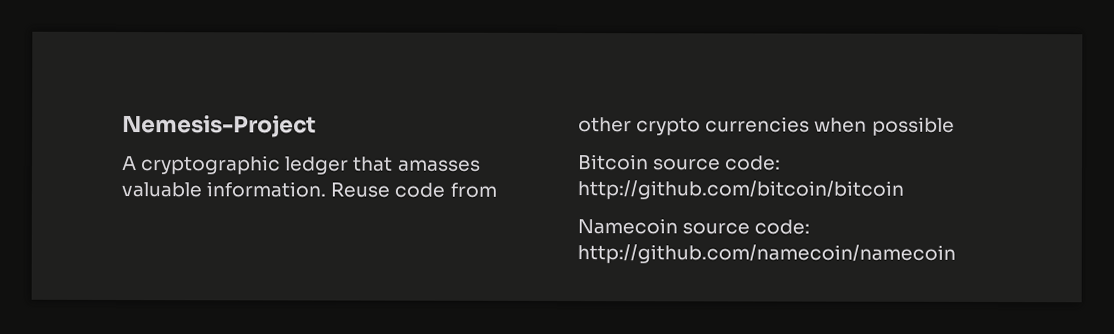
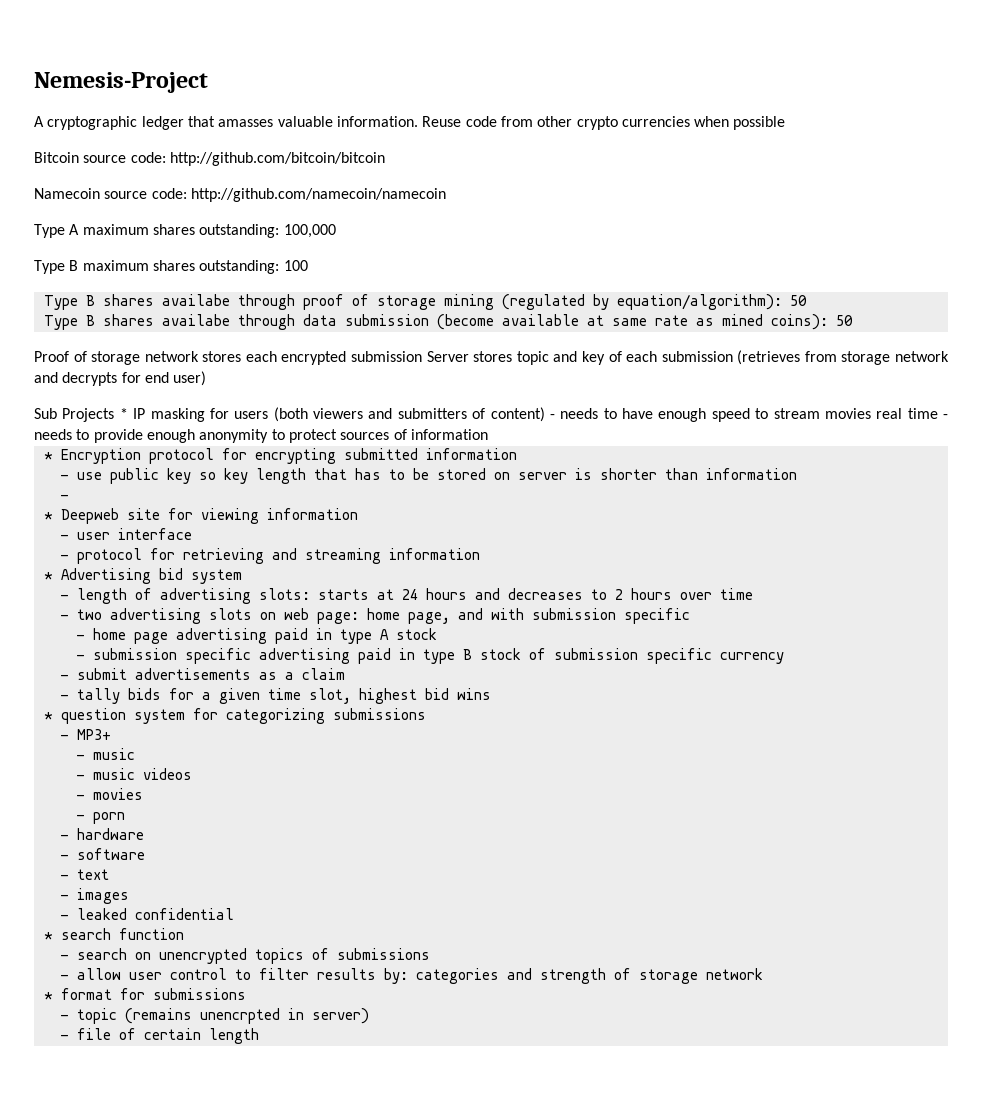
(956, 254) none -> [34,224,336,238] [34,260,308,274] [43,294,807,310] [43,314,853,330] [34,350,949,365] [34,371,207,386] [34,407,948,422] [34,429,488,443] [43,448,517,464] [59,468,797,484] [59,494,69,500] [43,508,358,524] [59,528,192,540] [59,548,480,564] [43,568,242,584] [59,588,753,604] [59,608,690,624] [75,628,437,644] [75,648,784,664] [59,668,345,680] [59,688,491,704] [43,708,426,724] [59,729,111,740] [75,748,135,760] [75,768,192,780] [75,788,143,800] [75,812,125,824] [59,828,144,840] [59,848,145,860] [59,869,109,880] [59,888,129,904] [59,908,234,920] [43,928,184,940] [59,948,430,964] [59,968,763,984] [43,988,246,1000] [59,1008,369,1024] [59,1028,259,1044] // Type A maximum shares outstanding: 100,000 // Type B maximum shares outstanding: 100 // Type B shares availabe through proof of storage mining (regulated by equation/algorithm): 50 // Type B shares availabe through data submission (become available at same rate as mined coins): 50 // Proof of storage network stores each encrypted submission Server stores topic and key of each submission (retrieves from storage network and decrypts for end user) // Sub Projects * IP masking for users (both viewers and submitters of content) - needs to have enough speed to stream movies real time - needs to provide enough anonymity to protect sources of information // * Encryption protocol for encrypting submitted information // - use public key so key length that has to be stored on server is shorter than information // - // * Deepweb site for viewing information // - user interface // - protocol for retrieving and streaming information // * Advertising bid system // - length of advertising slots: starts at 24 hours and decreases to 2 hours over time // - two advertising slots on web page: home page, and with submission specific // - home page advertising paid in type A stock // - submission specific advertising paid in type B stock of submission specific currency // - submit advertisements as a claim // - tally bids for a given time slot, highest bid wins // * question system for categorizing submissions // - MP3+ // - music // - music videos // - movies // - porn // - hardware // - software // - text // - images // - leaked confidential // * search function // - search on unencrypted topics of submissions // - allow user control to filter results by: categories and strength of storage network // * format for submissions // - topic (remains unencrpted in server) // - file of certain length

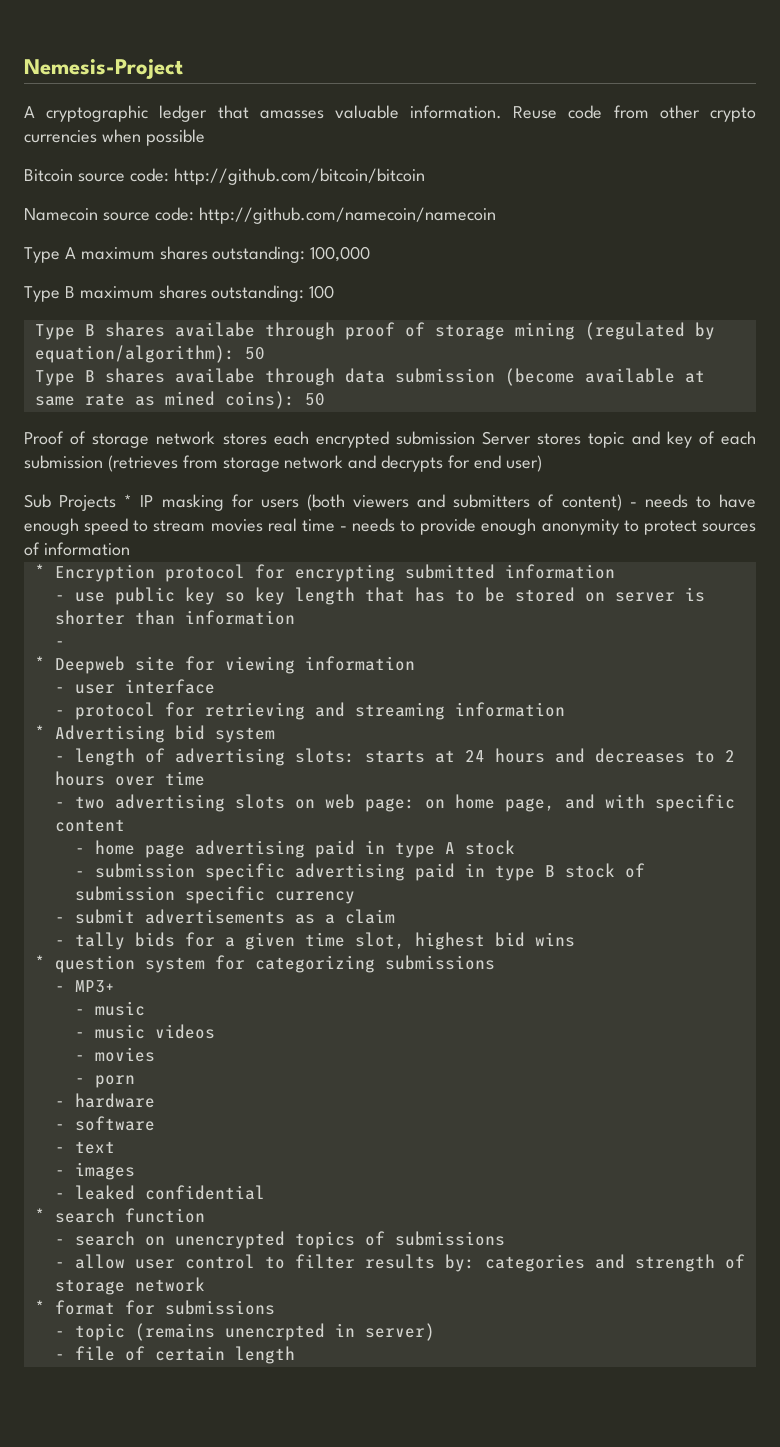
(359, 618) none -> [424,799,445,809] on
[531,608,690,624] submission specific -> [654,794,735,812] [54,819,125,832] specific content

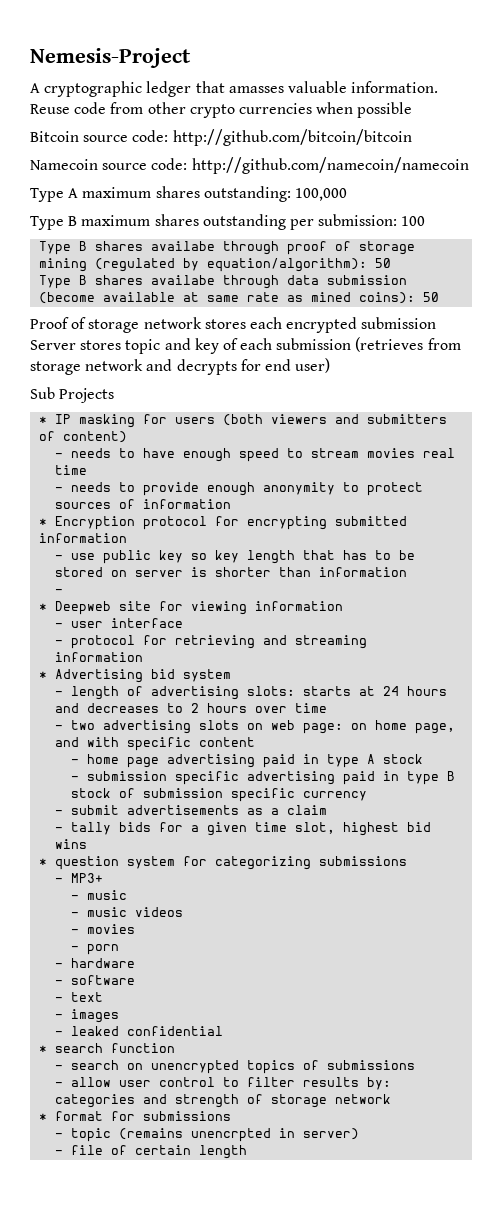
[211,285,305,302] outstanding: -> [202,214,398,230] outstanding per submission:
(117, 503) none -> (115, 395) //
(622, 502) none -> (128, 437) //
(335, 525) none -> (88, 470) //

